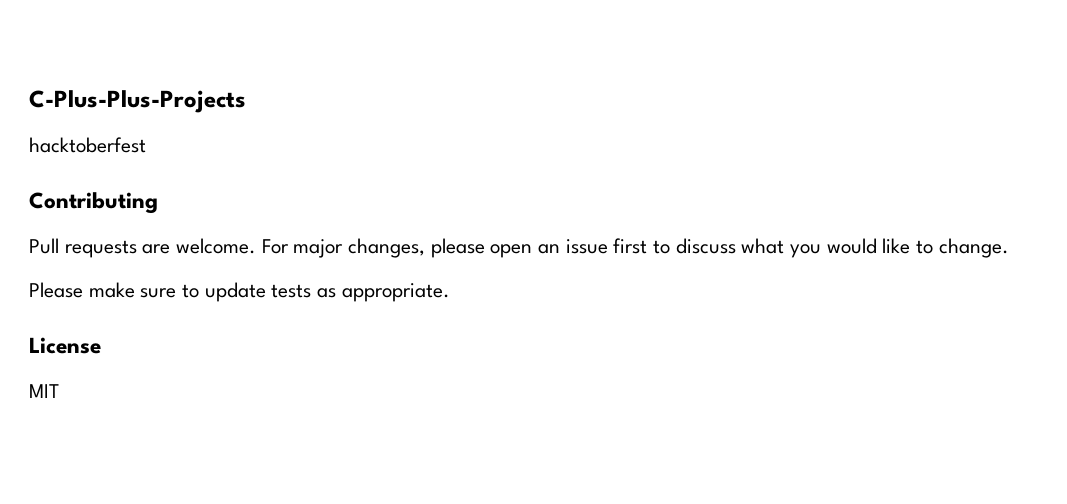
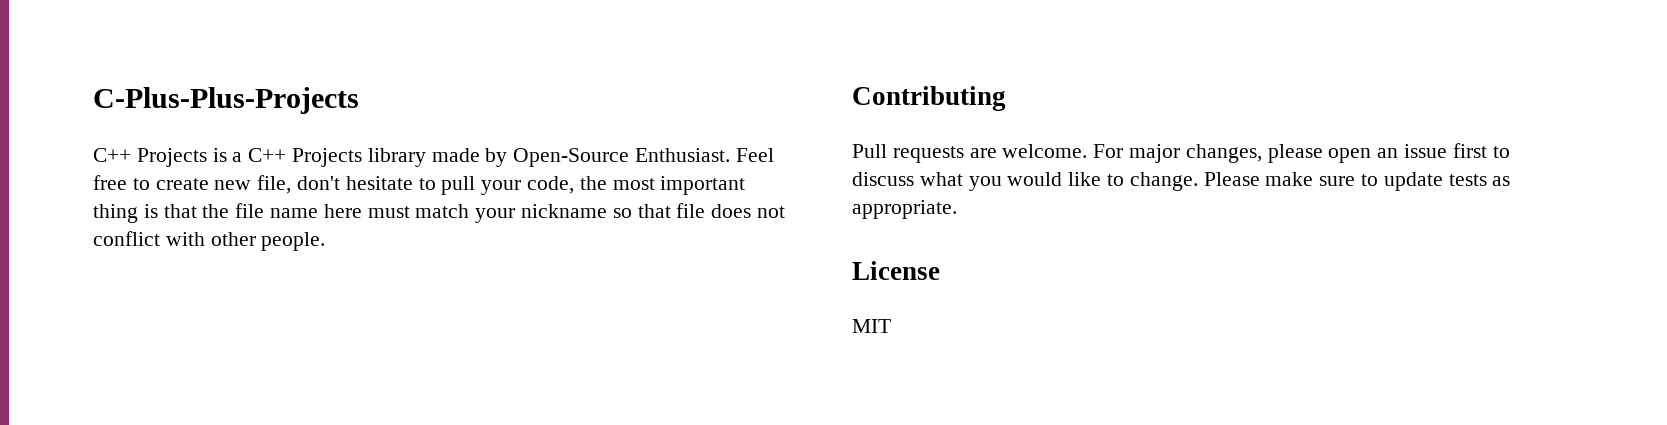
[29,137,146,153] hacktoberfest -> [93,148,774,167] [93,175,746,195] [93,203,786,223] [93,231,326,251] C++ Projects is a C++ Projects library made by Open-Source Enthusiast. Feel free to create new file, don't hesitate to pull your code, the most important thing is that the file name here must match your nickname so that file does not conflict with other people.
(1009, 248) // -> (1198, 181) none

